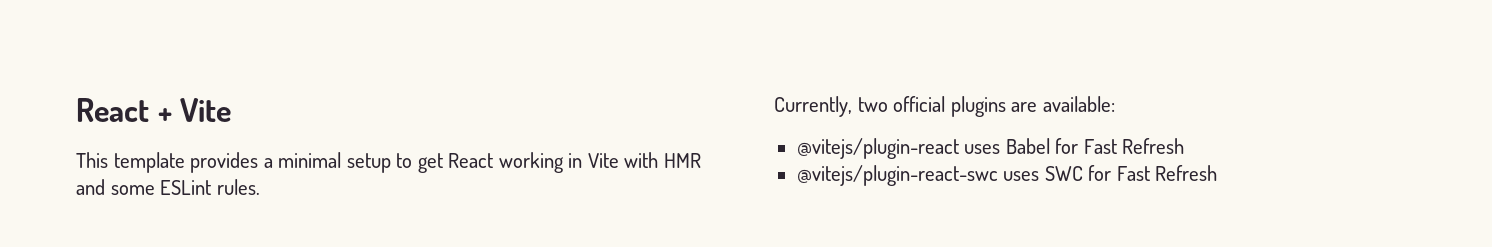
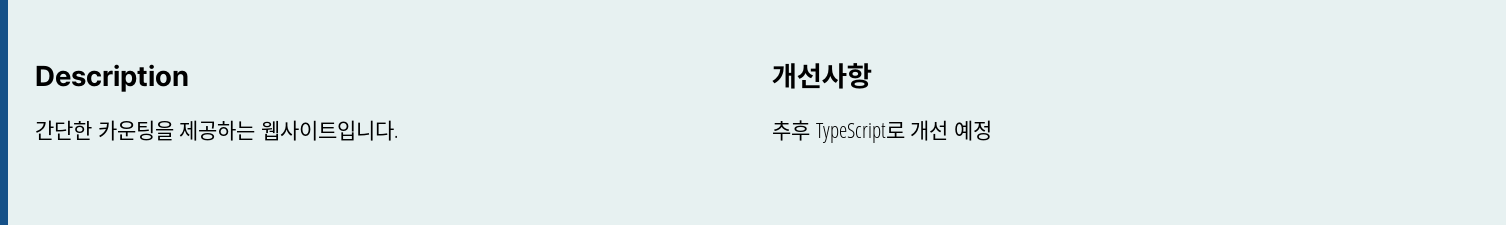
[76,98,232,122] [76,152,701,173] [76,179,260,195] [774,96,1115,117] [796,138,1185,159] [796,165,1218,186] React + Vite // This template provides a minimal setup to get React working in Vite with HMR and some ESLint rules. // Currently, two official plugins are available: // @vitejs/plugin-react uses Babel for Fast Refresh // @vitejs/plugin-react-swc uses SWC for Fast Refresh -> [35,64,189,92] [35,120,399,141] [772,63,872,89] [772,120,993,143] Description // 간단한 카운팅을 제공하는 웹사이트입니다. // 개선사항 // 추후 TypeScript로 개선 예정

